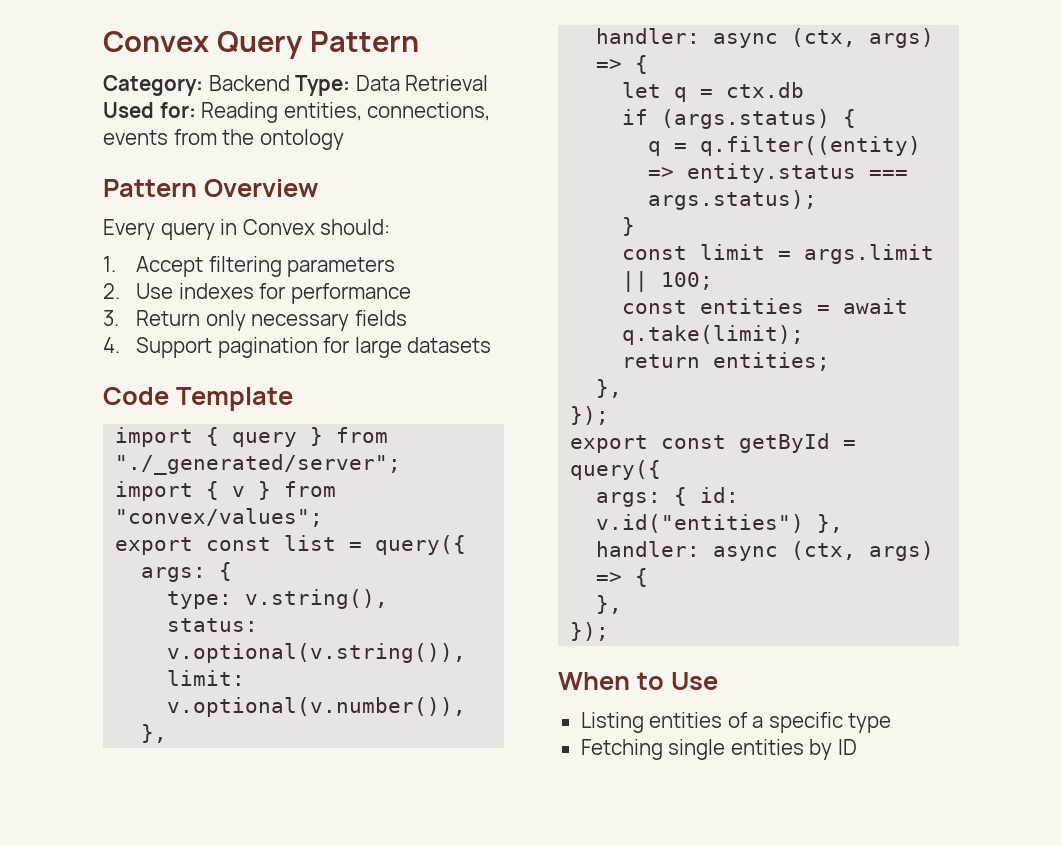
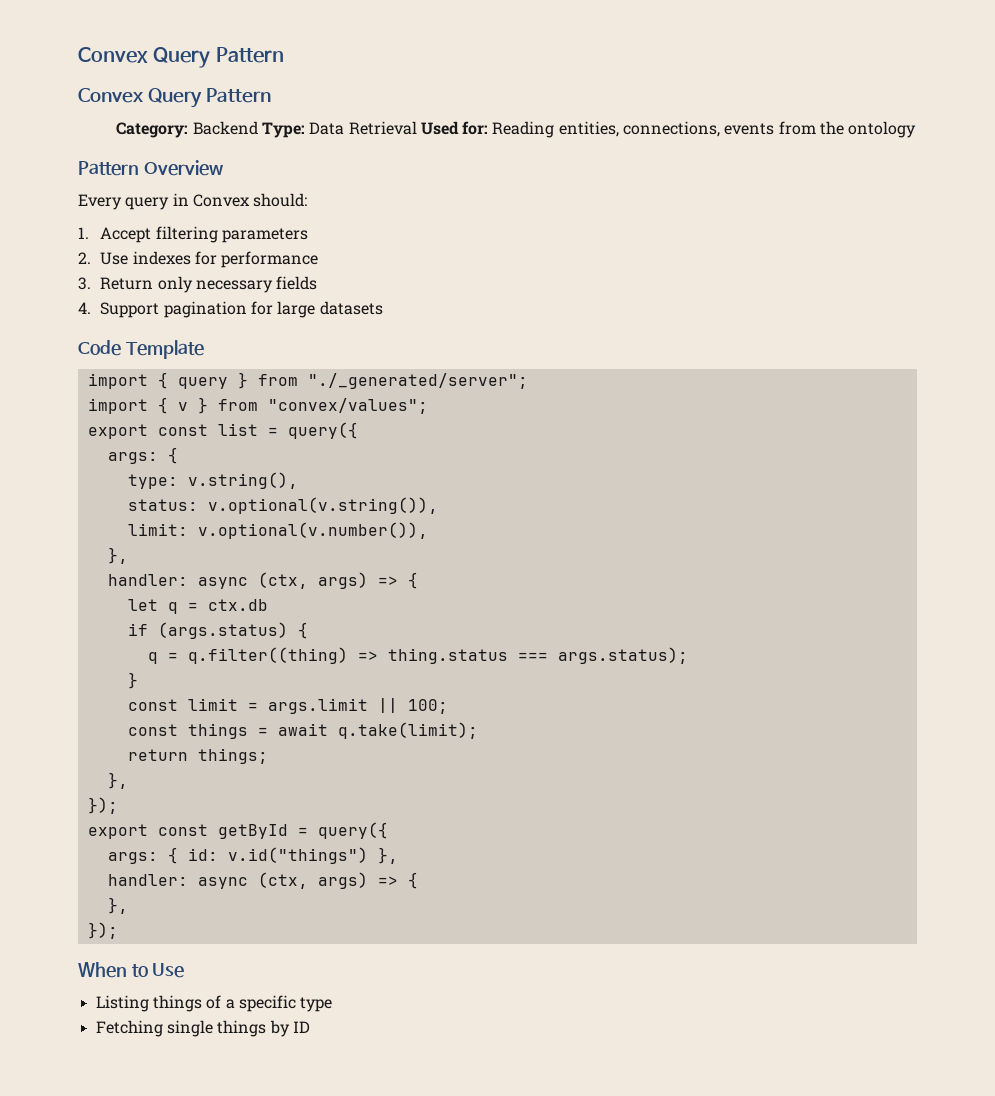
[103,31,419,59] Convex Query Pattern -> [78,47,284,68] [78,88,271,108] Convex Query Pattern // Convex Query Pattern
[700,136,922,156] [648,163,857,183] q.filter((entity) => entity.status -> [187,647,508,664] q.filter((thing) => thing.status
[700,298,805,314] entities -> [187,723,248,739] things
[713,352,831,371] entities; -> [197,748,268,764] things;
[596,514,805,533] v.id("entities") -> [227,847,368,864] v.id("things")
[649,712,723,728] entities -> [152,995,202,1012] things
[730,739,804,755] entities -> [217,1020,267,1037] things

